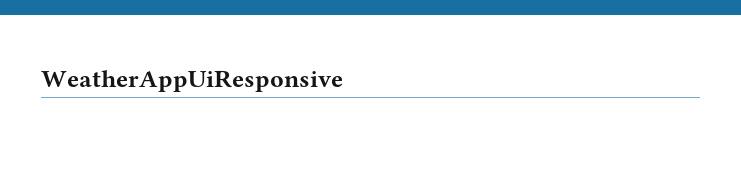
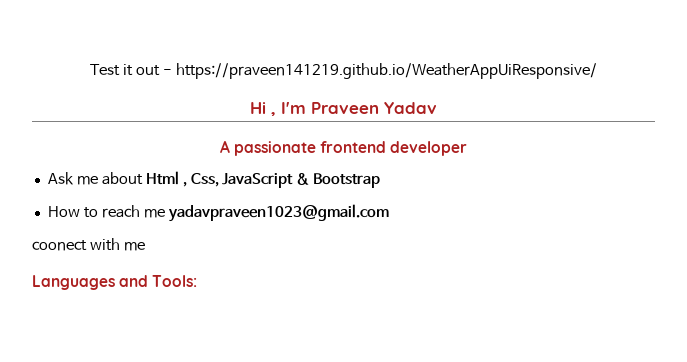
[41,70,343,92] WeatherAppUiResponsive -> [90,63,597,79] [250,102,437,116] [219,140,468,156] [47,171,381,188] [47,204,389,222] [32,238,145,251] [32,275,198,290] Test it out - https://praveen141219.github.io/WeatherAppUiResponsive/ // Hi , I'm Praveen Yadav // A passionate frontend developer // Ask me about Html , Css, JavaScript & Bootstrap // How to reach me yadavpraveen1023@gmail.com // coonect with me // Languages and Tools:

